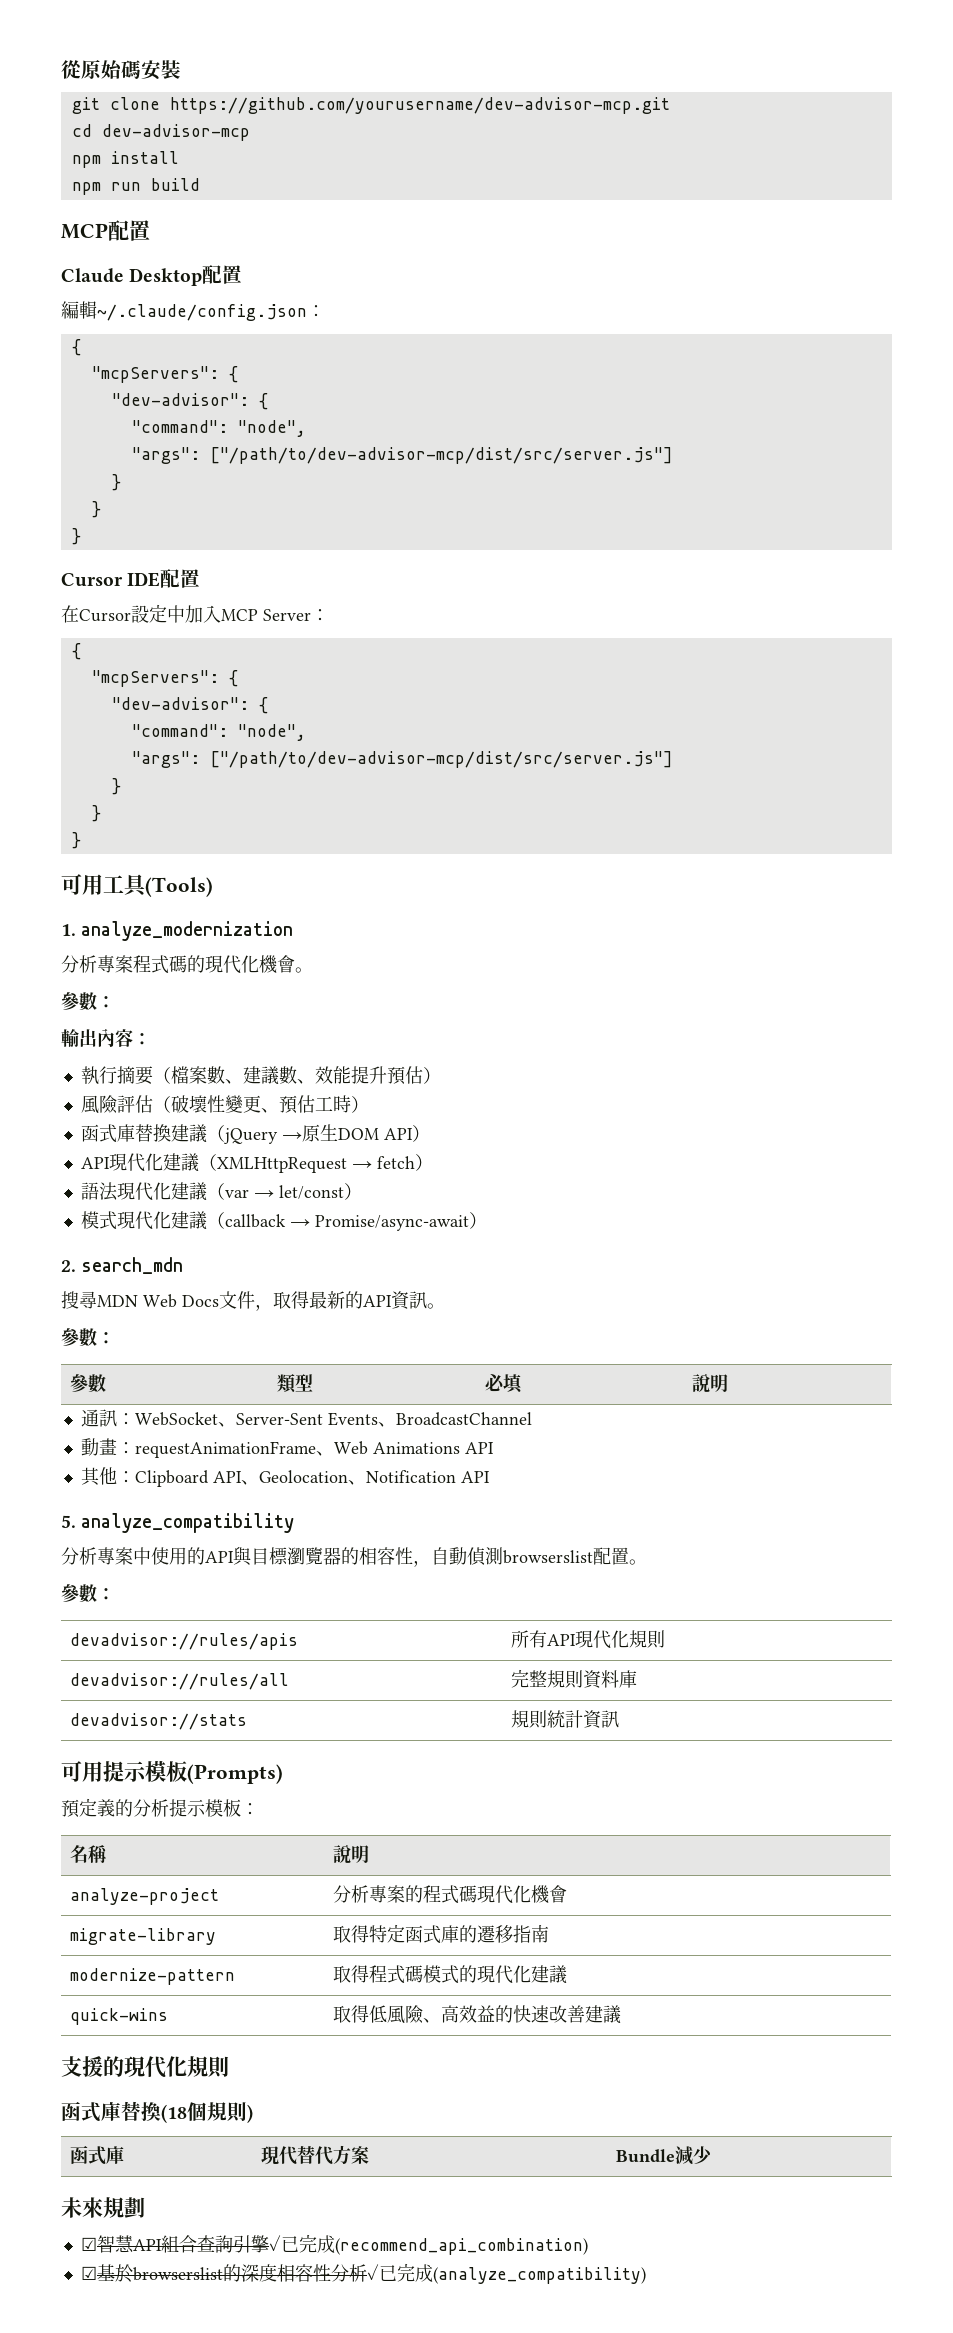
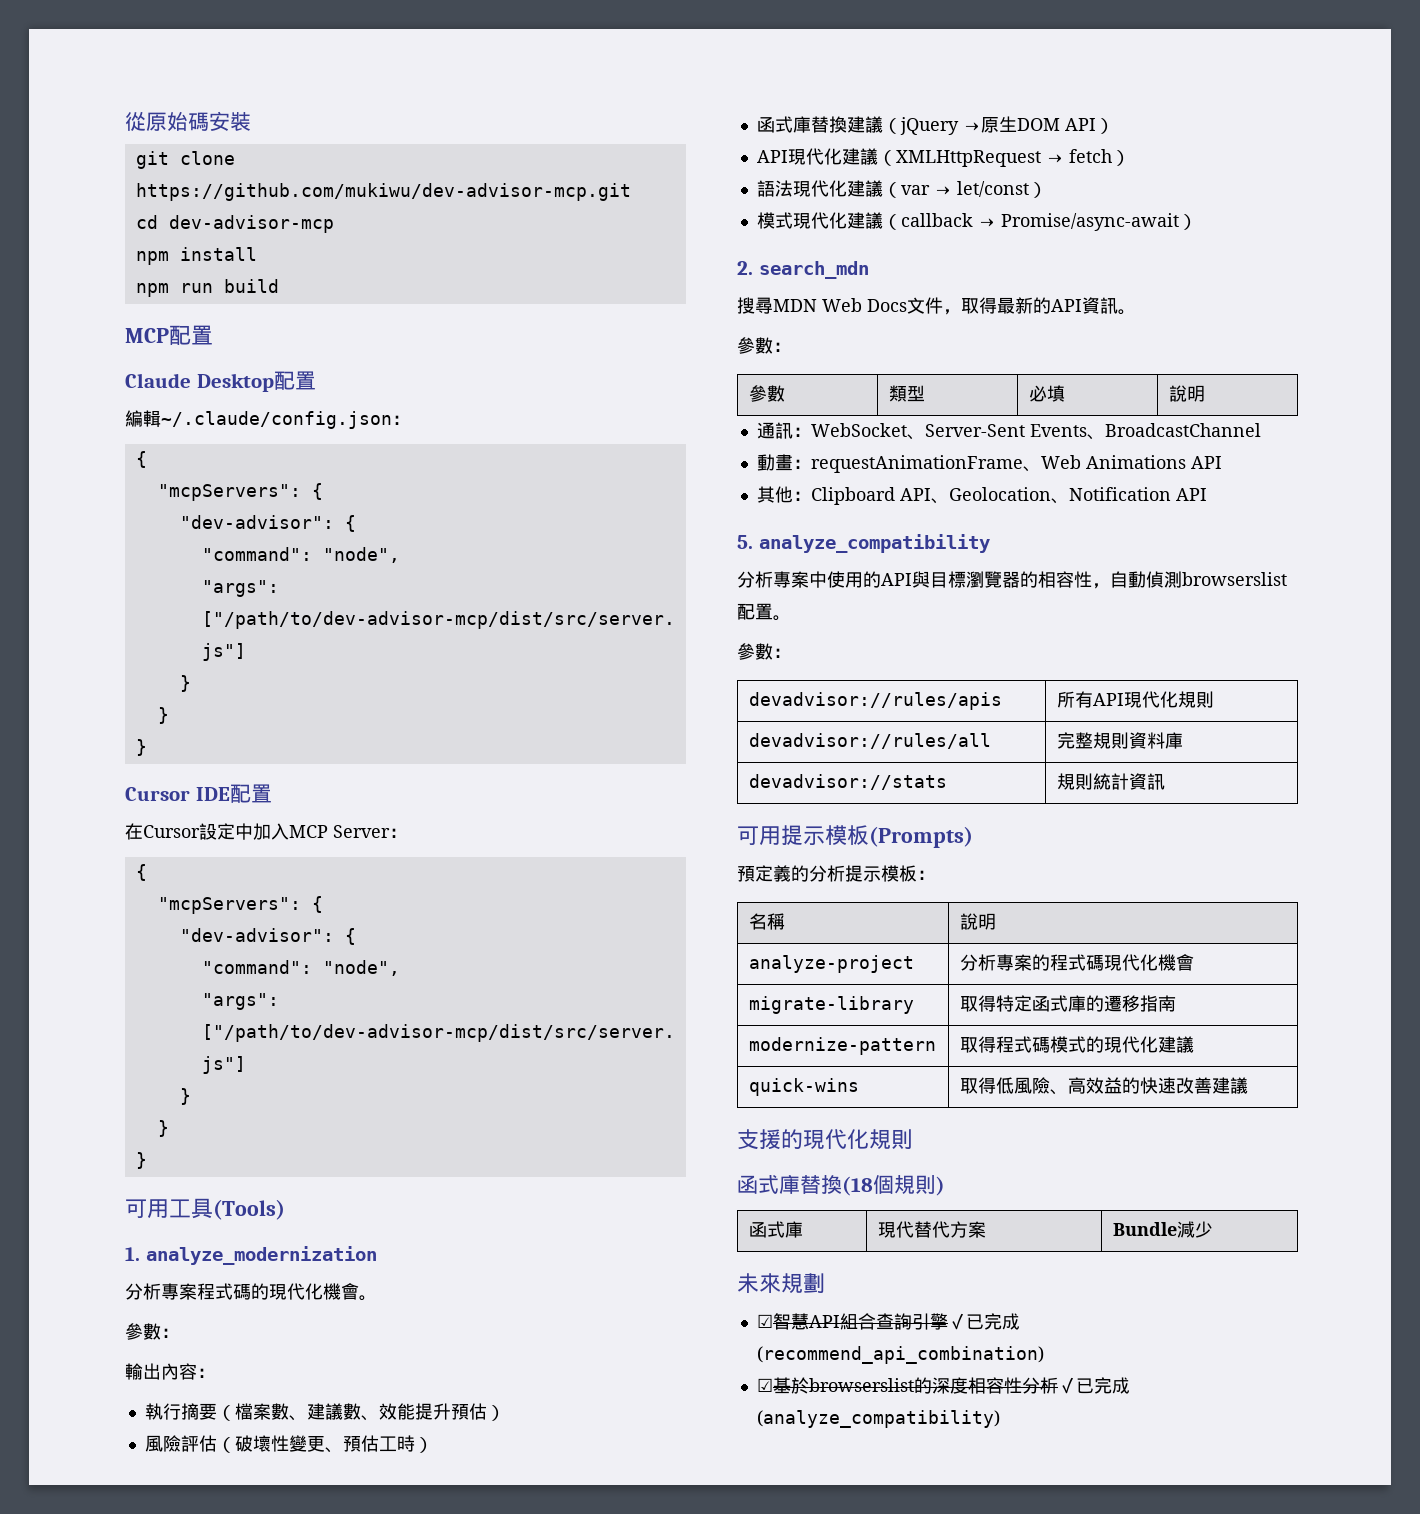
[169,97,670,114] https://github.com/yourusername/dev-advisor-mcp.git -> [135,183,631,201] https://github.com/mukiwu/dev-advisor-mcp.git

